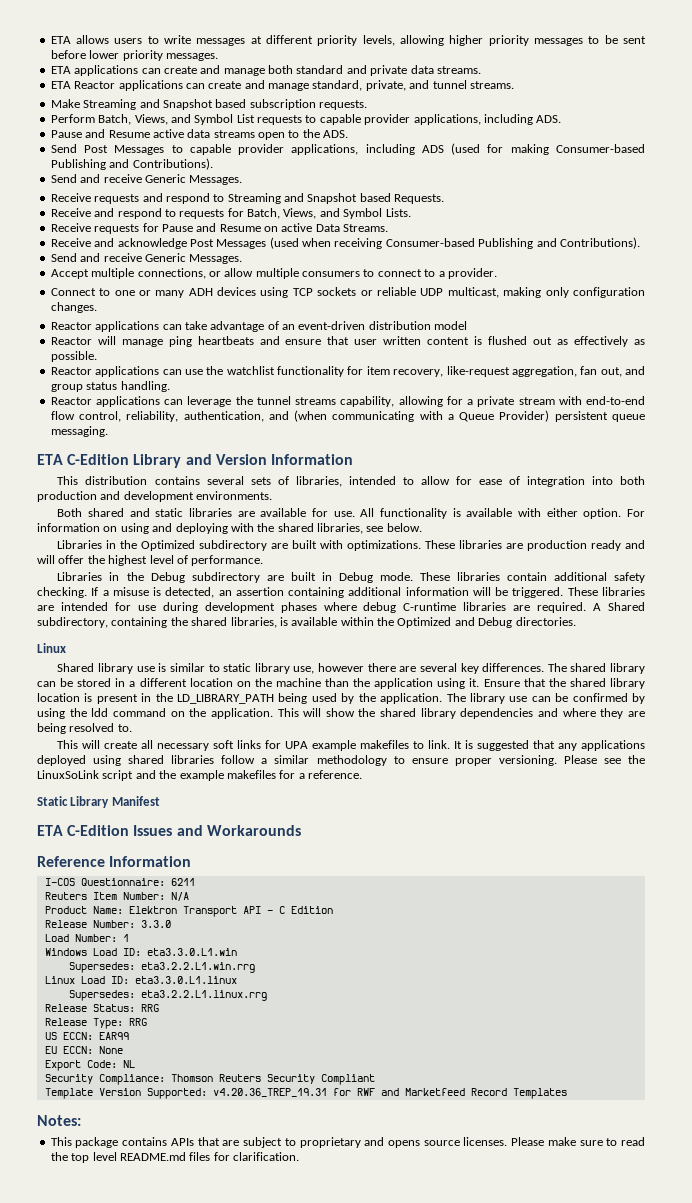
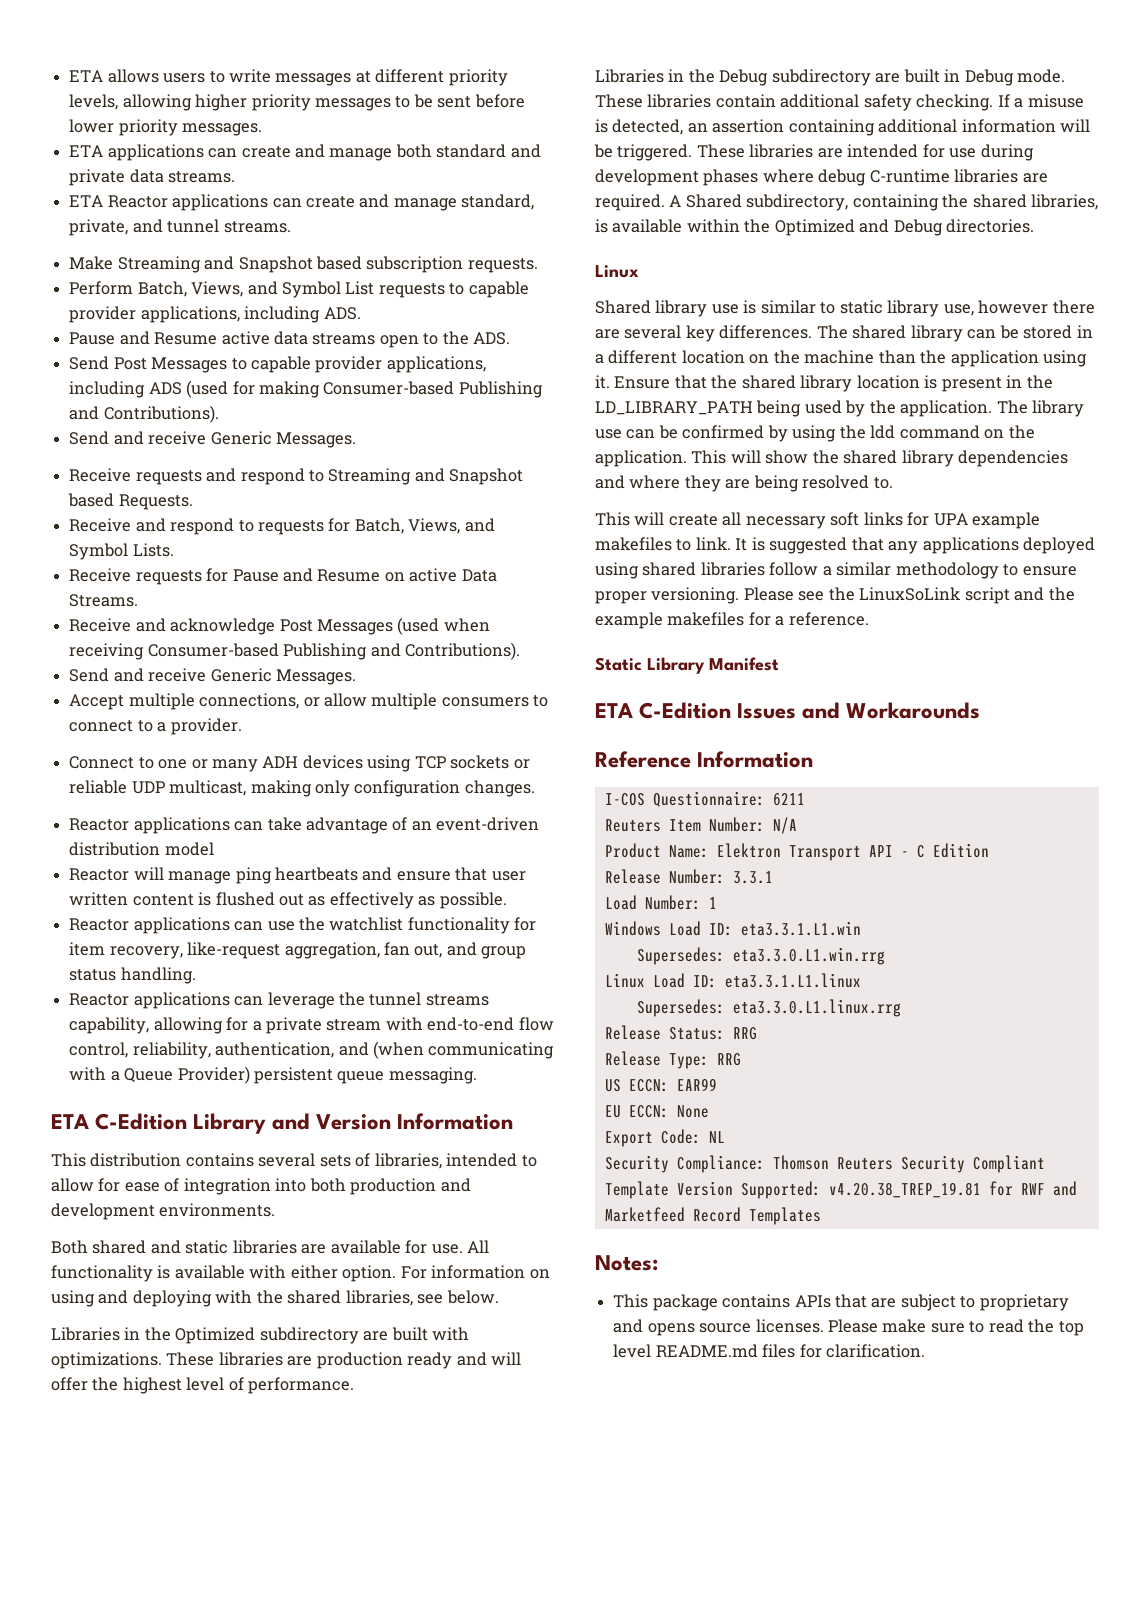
[140,920,171,928] 3.3.0 -> [732,871,773,884] 3.3.1
[146,948,237,956] [68,962,255,973] eta3.3.0.L1.win // Supersedes: eta3.2.2.L1.win.rrg -> [740,921,861,936] [636,947,885,965] eta3.3.1.L1.win // Supersedes: eta3.3.0.L1.win.rrg
[134,976,237,984] [68,990,267,1001] eta3.3.0.L1.linux // Supersedes: eta3.2.2.L1.linux.rrg -> [724,973,861,988] [636,999,901,1017] eta3.3.1.L1.linux // Supersedes: eta3.3.0.L1.linux.rrg
[212,1088,327,1097] v4.20.36_TREP_19.31 -> [828,1182,981,1198] v4.20.38_TREP_19.81

